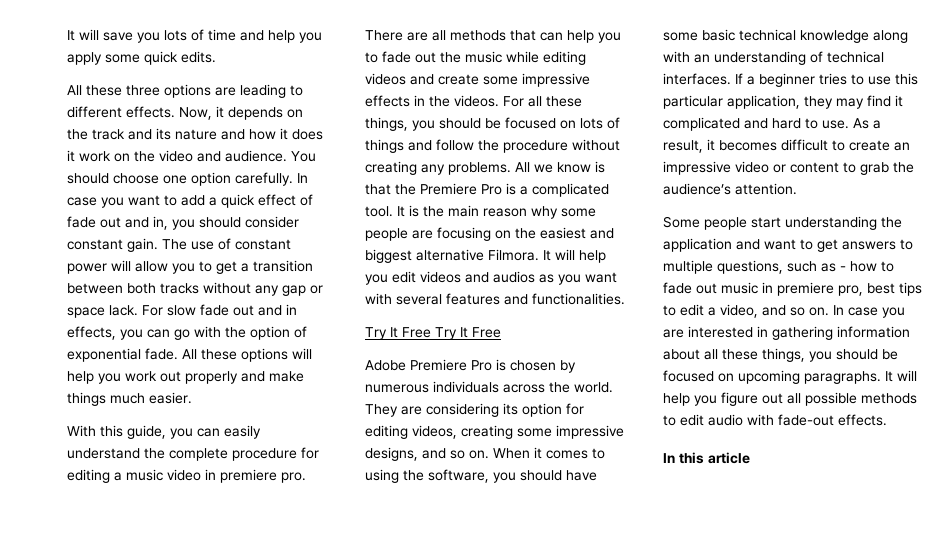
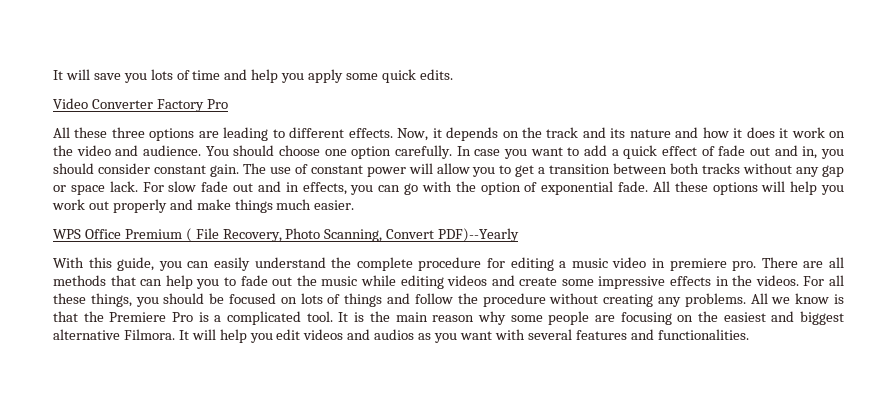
(216, 57) none -> [53,98,228,112] // Video Converter Factory Pro
(192, 398) none -> [53,228,520,242] // WPS Office Premium ( File Recovery, Photo Scanning, Convert PDF)--Yearly
[365,327,501,340] [365,359,576,373] [365,381,613,393] [365,403,584,417] [365,425,624,439] [365,447,605,461] [365,469,597,483] [663,29,908,43] [663,51,884,65] [663,73,918,87] [663,95,903,109] [663,117,881,131] [663,139,910,153] [663,161,914,175] [663,183,797,195] [663,216,902,230] [663,238,913,252] [663,260,894,274] [663,282,922,296] [663,304,905,318] [663,326,910,340] [663,348,898,362] [663,370,917,384] [663,392,917,406] [663,414,887,426] [663,452,750,464] // Try It Free Try It Free // Adobe Premiere Pro is chosen by numerous individuals across the world. They are considering its option for editing videos, creating some impressive designs, and so on. When it comes to using the software, you should have some basic technical knowledge along with an understanding of technical interfaces. If a beginner tries to use this particular application, they may find it complicated and hard to use. As a result, it becomes difficult to create an impressive video or content to grab the audience’s attention. // Some people start understanding the application and want to get answers to multiple questions, such as - how to fade out music in premiere pro, best tips to edit a video, and so on. In case you are interested in gathering information about all these things, you should be focused on upcoming paragraphs. It will help you figure out all possible methods to edit audio with fade-out effects. // In this article -> (749, 334) none

